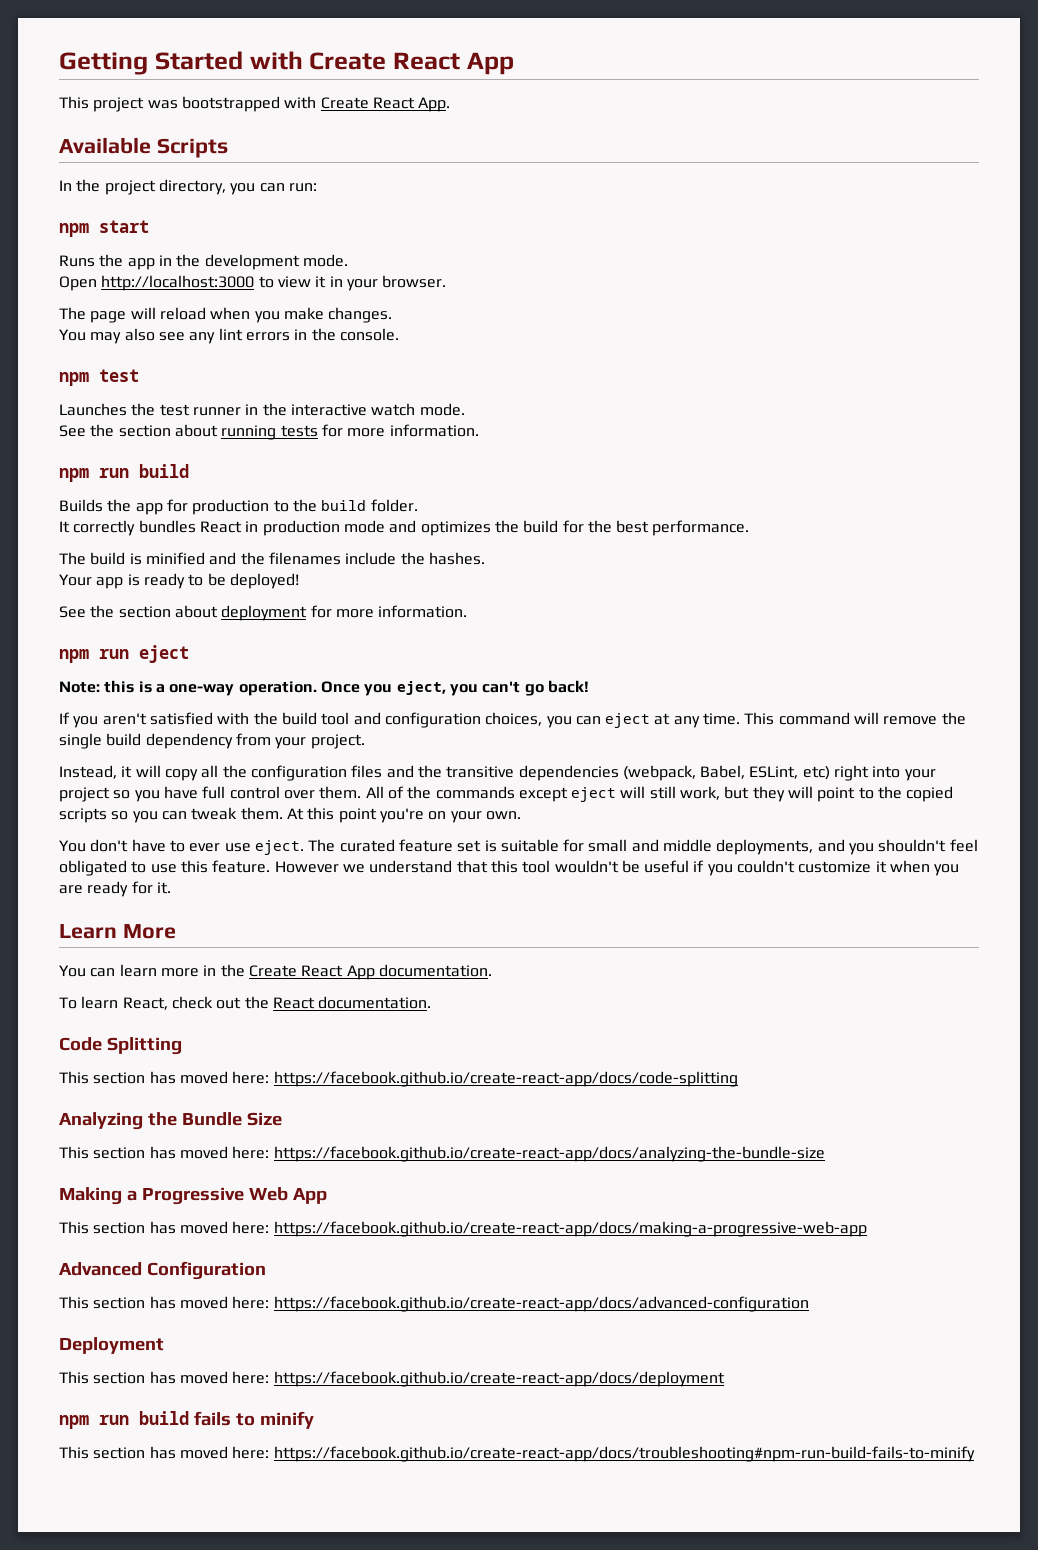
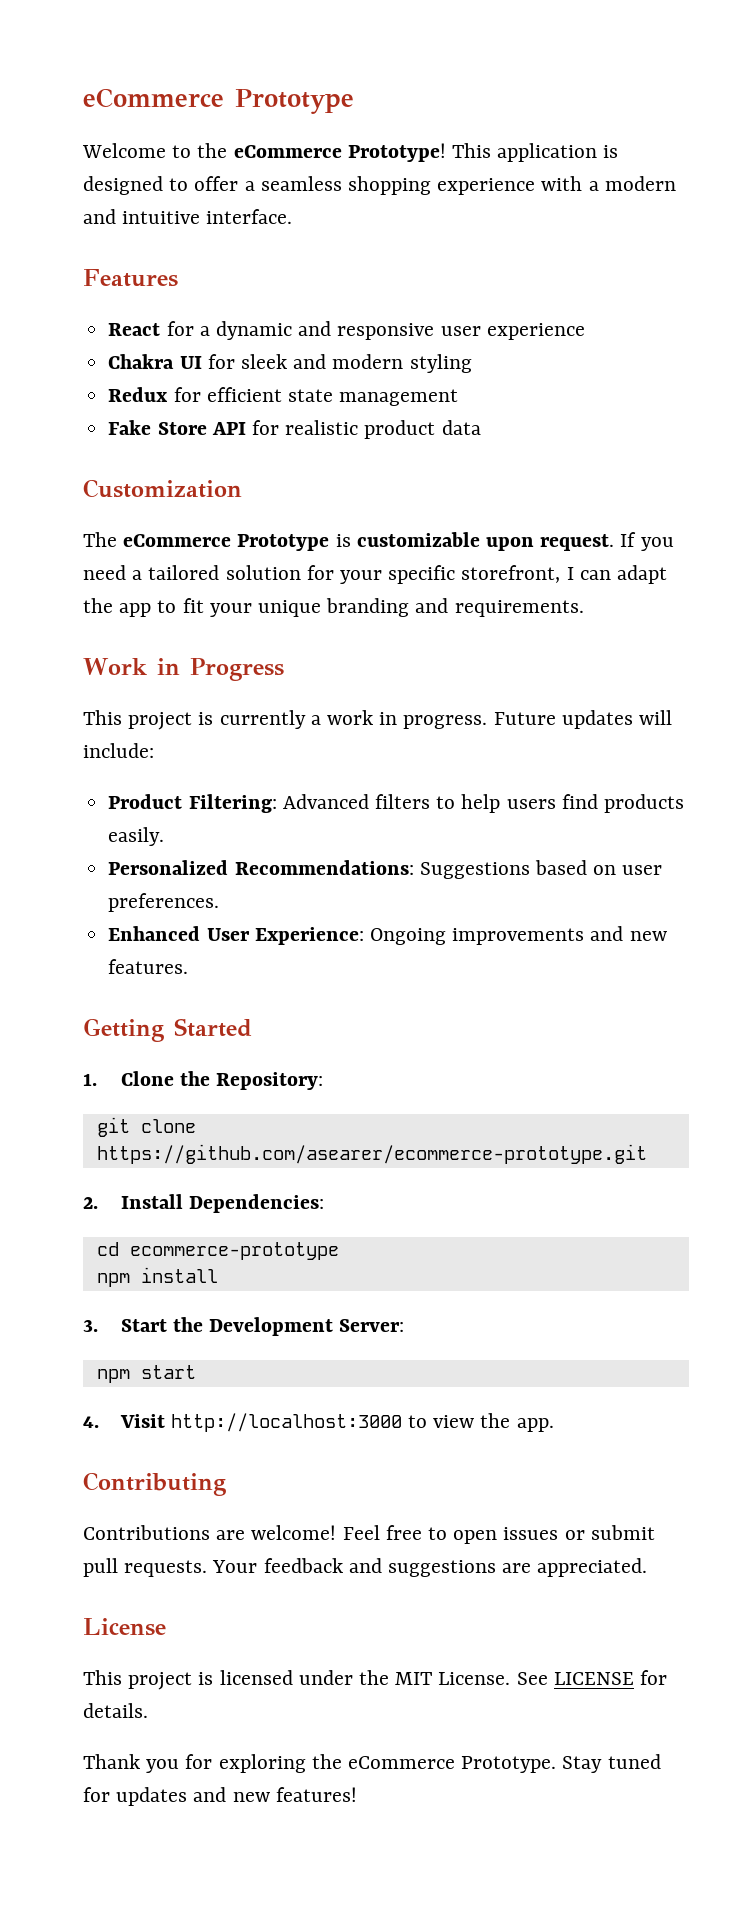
[59,51,514,75] [59,96,451,112] [59,137,228,158] [59,179,317,195] [59,220,149,237] [59,254,348,270] [59,275,447,291] [59,307,393,323] [59,328,399,344] [59,369,139,386] [59,403,465,416] [59,424,479,440] [59,464,189,482] [59,499,418,515] [59,520,750,536] [59,552,485,565] [59,573,299,589] [59,605,468,621] [59,645,189,663] [59,680,589,696] [59,712,966,728] [59,733,365,749] [59,765,936,781] [59,786,954,802] [59,807,521,823] [59,839,978,855] [59,860,960,876] [59,881,171,897] [59,924,176,939] [59,964,492,980] [59,996,432,1010] [59,1037,182,1055] [59,1071,738,1087] [59,1112,282,1130] [59,1146,825,1162] [59,1187,327,1205] [59,1221,867,1237] [59,1261,266,1280] [59,1296,809,1312] [59,1337,164,1354] [59,1371,725,1387] [59,1411,314,1429] [59,1446,975,1462] Getting Started with Create React App // This project was bootstrapped with Create React App. // Available Scripts // In the project directory, you can run: // npm start // Runs the app in the development mode. // Open http://localhost:3000 to view it in your browser. // The page will reload when you make changes. // You may also see any lint errors in the console. // npm test // Launches the test runner in the interactive watch mode. // See the section about running tests for more information. // npm run build // Builds the app for production to the build folder. // It correctly bundles React in production mode and optimizes the build for the best performance. // The build is minified and the filenames include the hashes. // Your app is ready to be deployed! // See the section about deployment for more information. // npm run eject // Note: this is a one-way operation. Once you eject, you can't go back! // If you aren't satisfied with the build tool and configuration choices, you can eject at any time. This command will remove the single build dependency from your project. // Instead, it will copy all the configuration files and the transitive dependencies (webpack, Babel, ESLint, etc) right into your project so you have full control over them. All of the commands except eject will still work, but they will point to the copied scripts so you can tweak them. At this point you're on your own. // You don't have to ever use eject. The curated feature set is suitable for small and middle deployments, and you shouldn't feel obligated to use this feature. However we understand that this tool wouldn't be useful if you couldn't customize it when you are ready for it. // Learn More // You can learn more in the Create React App documentation. // To learn React, check out the React documentation. // Code Splitting // This section has moved here: https://facebook.github.io/create-react-app/docs/code-splitting // Analyzing the Bundle Size // This section has moved here: https://facebook.github.io/create-react-app/docs/analyzing-the-bundle-size // Making a Progressive Web App // This section has moved here: https://facebook.github.io/create-react-app/docs/making-a-progressive-web-app // Advanced Configuration // This section has moved here: https://facebook.github.io/create-react-app/docs/advanced-configuration // Deployment // This section has moved here: https://facebook.github.io/create-react-app/docs/deployment // npm run build fails to minify // This section has moved here: https://facebook.github.io/create-react-app/docs/troubleshooting#npm-run-build-fails-to-minify -> [83,88,354,114] [82,143,619,162] [83,176,676,195] [83,209,293,224] [83,269,178,287] [108,321,585,340] [108,354,472,373] [108,387,459,406] [108,420,481,439] [83,479,242,498] [83,532,674,551] [83,565,668,584] [83,598,584,617] [83,658,284,681] [83,710,673,730] [83,743,154,758] [108,794,684,813] [108,827,165,846] [108,860,663,879] [108,893,220,912] [108,926,667,945] [108,959,189,974] [83,1018,252,1042] [83,1071,324,1090] [96,1117,196,1137] [96,1144,647,1164] [83,1194,324,1213] [96,1242,339,1260] [96,1267,218,1287] [83,1317,405,1336] [96,1365,196,1383] [83,1413,554,1432] [83,1472,226,1496] [83,1525,655,1544] [83,1558,648,1577] [83,1618,166,1636] [83,1670,668,1690] [83,1703,148,1718] [83,1754,661,1773] [83,1787,357,1806] eCommerce Prototype // Welcome to the eCommerce Prototype! This application is designed to offer a seamless shopping experience with a modern and intuitive interface. // Features // React for a dynamic and responsive user experience // Chakra UI for sleek and modern styling // Redux for efficient state management // Fake Store API for realistic product data // Customization // The eCommerce Prototype is customizable upon request. If you need a tailored solution for your specific storefront, I can adapt the app to fit your unique branding and requirements. // Work in Progress // This project is currently a work in progress. Future updates will include: // Product Filtering: Advanced filters to help users find products easily. // Personalized Recommendations: Suggestions based on user preferences. // Enhanced User Experience: Ongoing improvements and new features. // Getting Started // 1. Clone the Repository: // git clone https://github.com/asearer/ecommerce-prototype.git // 2. Install Dependencies: // cd ecommerce-prototype // npm install // 3. Start the Development Server: // npm start // 4. Visit http://localhost:3000 to view the app. // Contributing // Contributions are welcome! Feel free to open issues or submit pull requests. Your feedback and suggestions are appreciated. // License // This project is licensed under the MIT License. See LICENSE for details. // Thank you for exploring the eCommerce Prototype. Stay tuned for updates and new features!

